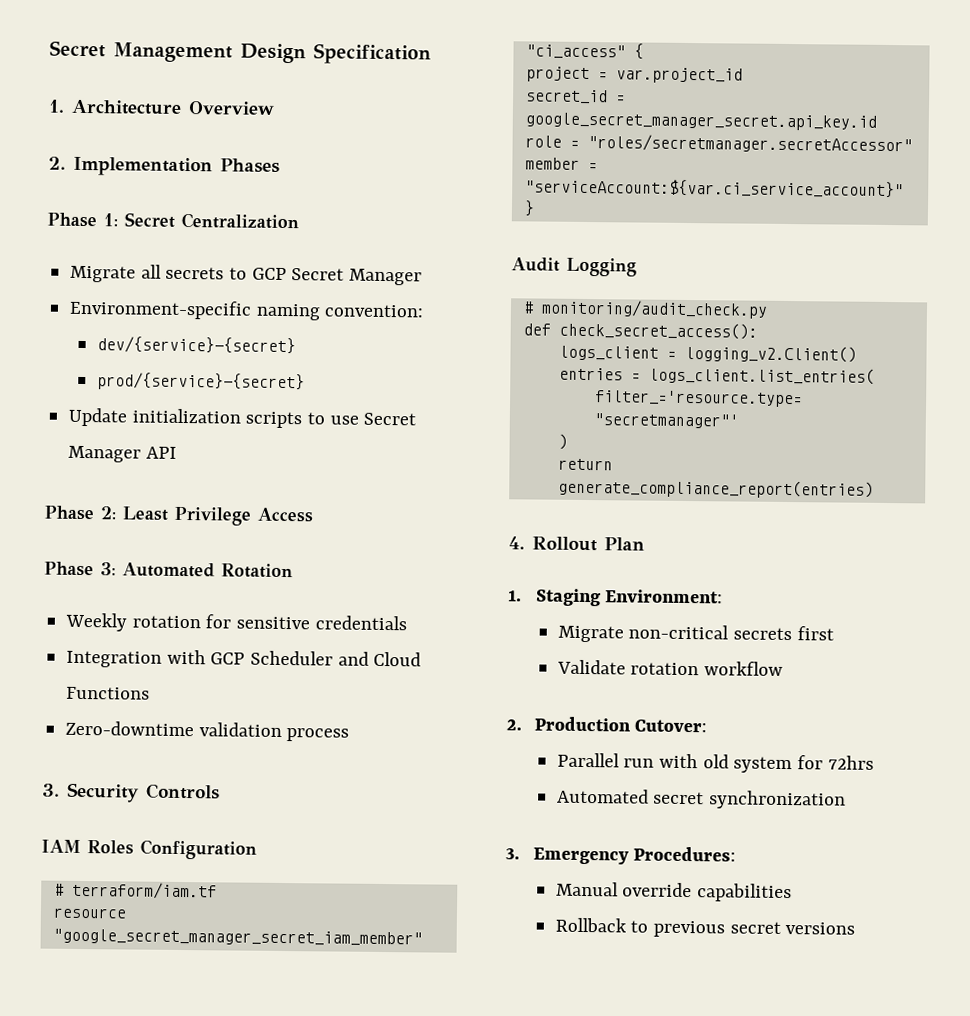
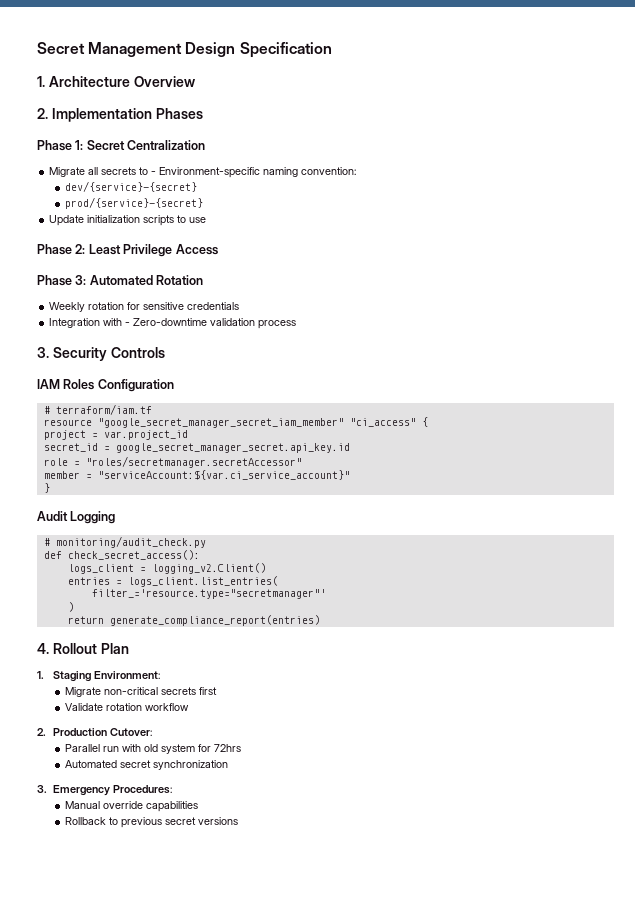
[251,267,423,286] GCP Secret Manager // -> [151,171,157,175] -
[363,412,417,426] [68,445,177,463] Secret Manager API -> (207, 220) none
[210,650,422,667] [66,686,151,700] GCP Scheduler and Cloud Functions // -> [125,322,131,326] -

